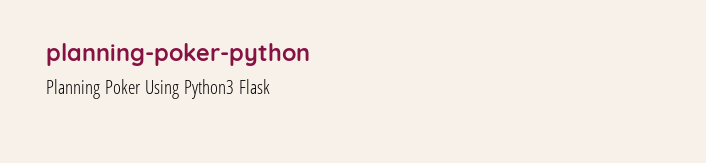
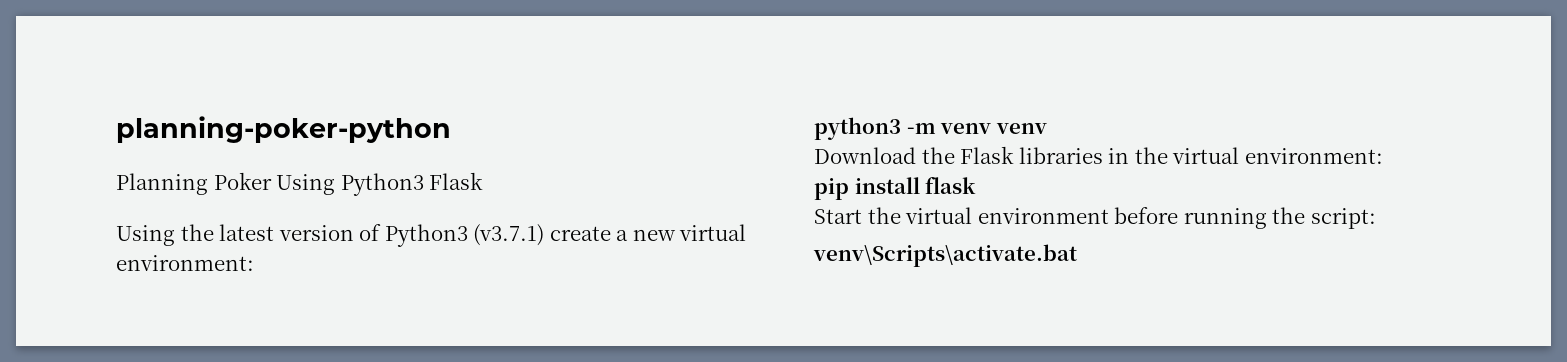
(270, 86) none -> [116,224,747,247] [116,255,254,271] [814,117,1047,140] [814,146,1383,164] [814,177,977,200] [814,207,1376,229] [813,244,1077,267] // Using the latest version of Python3 (v3.7.1) create a new virtual environment: // python3 -m venv venv // Download the Flask libraries in the virtual environment: // pip install flask // Start the virtual environment before running the script: // venv\Scripts\activate.bat

